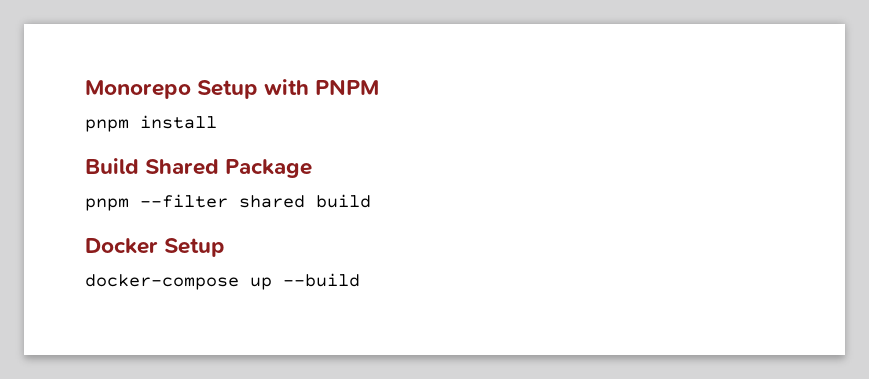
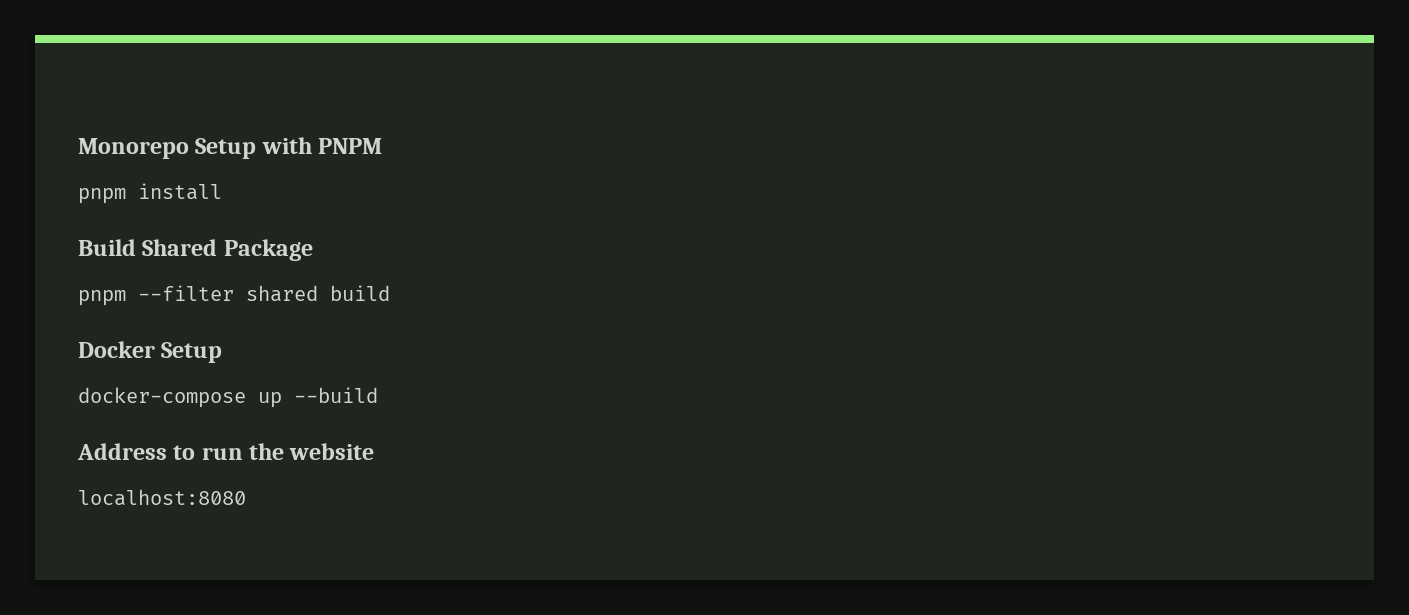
(360, 280) none -> [77,443,375,460] [78,489,246,506] // Address to run the website // localhost:8080

